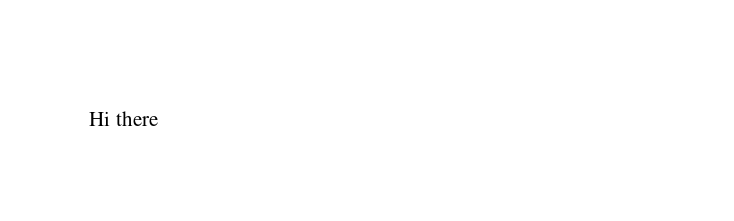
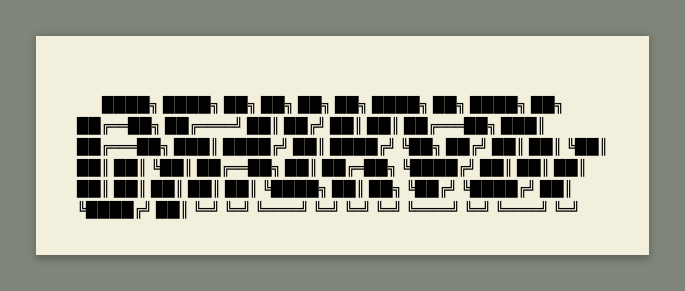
[89,111,158,126] Hi there -> [100,95,564,114] [76,116,546,135] [76,137,608,156] [76,158,587,177] [76,179,573,198] [77,200,580,219] ████╗ ████╗ ██╗ ██╗ ██╗ ██╗ ████╗ ██╗ ████╗ ██╗ ██╔══██╗ ██╔════╝ ██║ ██╔╝ ██║ ██║ ██╔═══██╗ ███║ ██╔═══██╗ ███║ ████╔╝ ██║ ████╔╝ ╚██╗ ██╔╝ ██║ ██║ ╚██║ ██║ ██║ ╚██║ ██╔══██╗ ██║ ██╔═██╗ ╚████╔╝ ██║ ██║ ██║ ██║ ██║ ██║ ██║ ██║ ╚████╗ ██║ ██╗ ╚██╔╝ ╚████╔╝ ██║ ╚████╔╝ ██║ ╚═╝ ╚═╝ ╚════╝ ╚═╝ ╚═╝ ╚═╝ ╚════╝ ╚═╝ ╚════╝ ╚═╝

